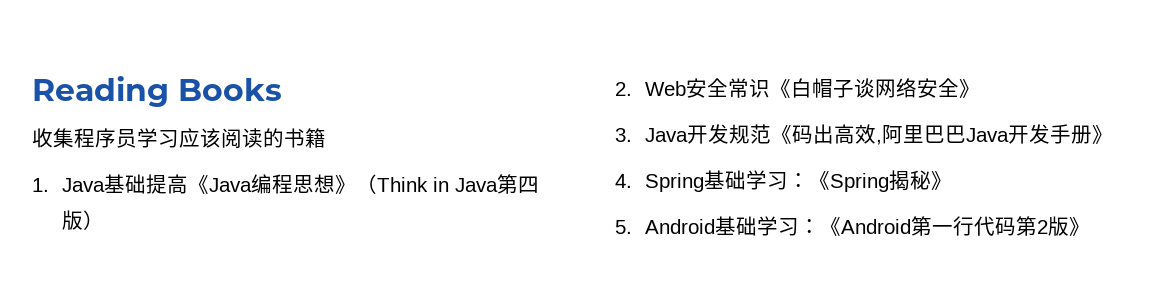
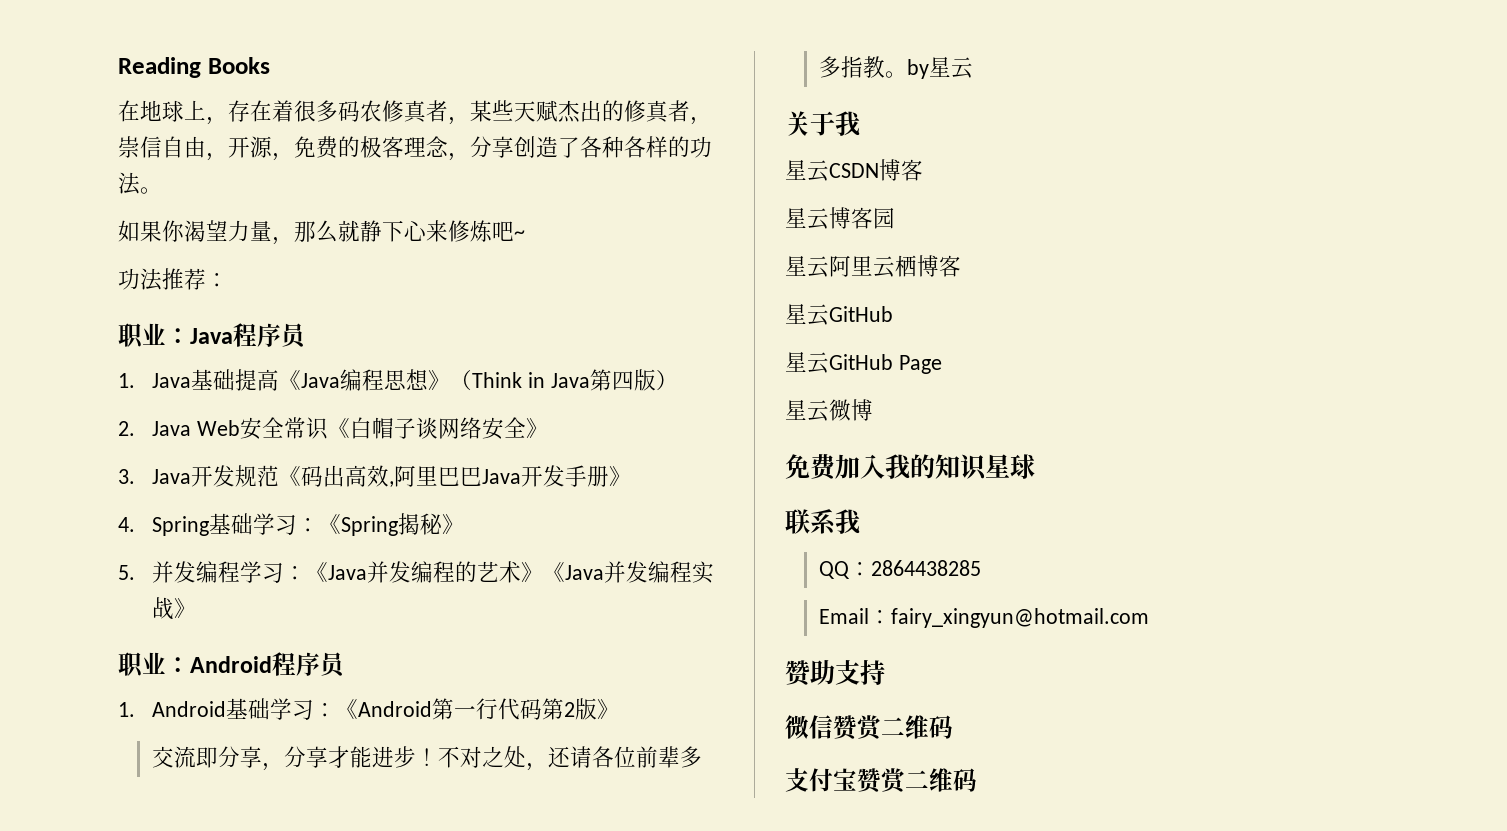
[32,128,326,148] 收集程序员学习应该阅读的书籍 -> [118,100,712,125] [118,136,712,161] [118,172,162,195] [118,220,525,245] [118,268,228,291] [118,323,308,349] 在地球上，存在着很多码农修真者，某些天赋杰出的修真者，崇信自由，开源，免费的极客理念，分享创造了各种各样的功法。 // 如果你渴望力量，那么就静下心来修炼吧~ // 功法推荐： // 职业：Java程序员
(632, 89) none -> [152,421,192,436] Java
(632, 227) none -> [152,561,715,584] [152,597,197,620] [118,652,347,678] [118,702,135,717] 并发编程学习：《Java并发编程的艺术》《Java并发编程实战》 // 职业：Android程序员 // 1.
(1091, 226) none -> [152,746,703,771] [819,56,974,79] [785,111,860,136] [785,159,923,182] [785,207,895,230] [785,255,961,278] [785,303,893,326] [785,351,942,374] [785,399,873,422] [785,454,1035,481] [785,509,860,535] [819,560,982,579] [819,608,1150,628] [785,660,885,687] [785,715,953,741] [785,768,977,794] // 交流即分享，分享才能进步！不对之处，还请各位前辈多多指教。by星云 // 关于我 // 星云CSDN博客 // 星云博客园 // 星云阿里云栖博客 // 星云GitHub // 星云GitHub Page // 星云微博 // 免费加入我的知识星球 // 联系我 // QQ：2864438285 // Email：fairy_xingyun@hotmail.com // 赞助支持 // 微信赞赏二维码 // 支付宝赞赏二维码

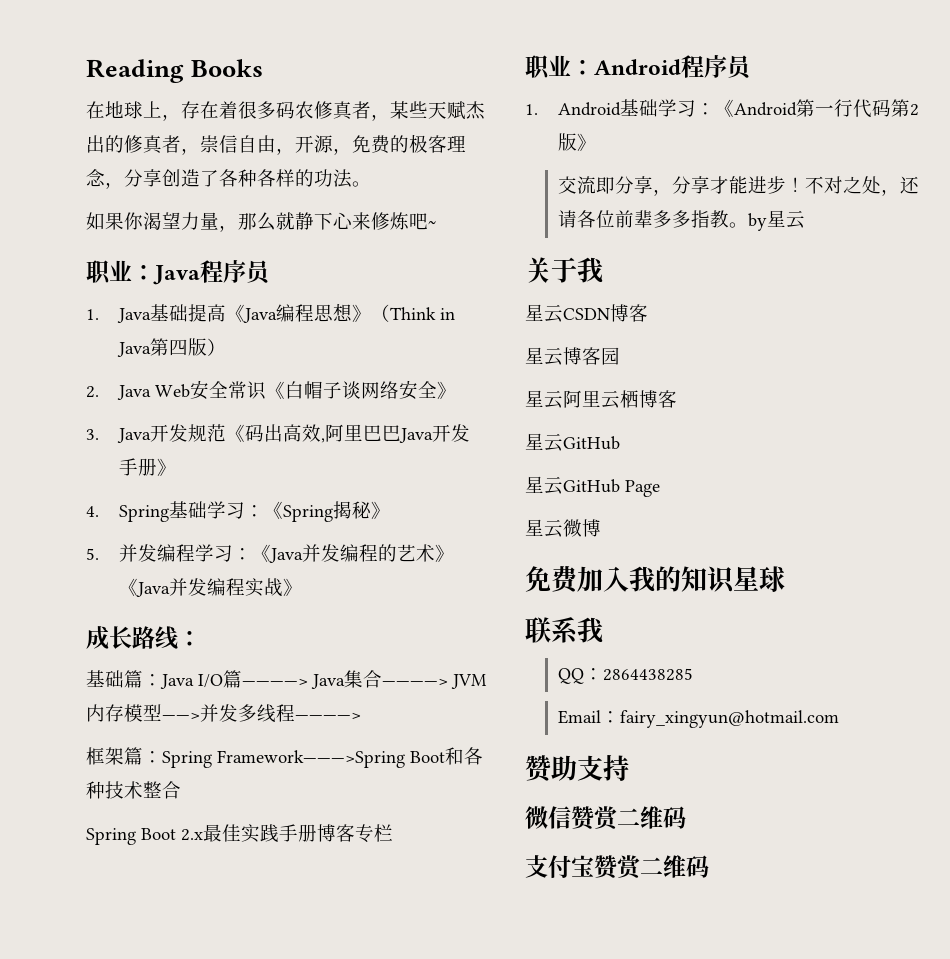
[118,268,228,291] // 功法推荐： -> (436, 224) none
(197, 608) none -> [86,626,201,650] [86,670,487,689] [86,704,361,723] [86,747,483,768] [86,781,181,799] [86,824,393,845] // 成长路线： // 基础篇：Java I/O篇————> Java集合————> JVM内存模型——>并发多线程————> // 框架篇：Spring Framework———>Spring Boot和各种技术整合 // Spring Boot 2.x最佳实践手册博客专栏

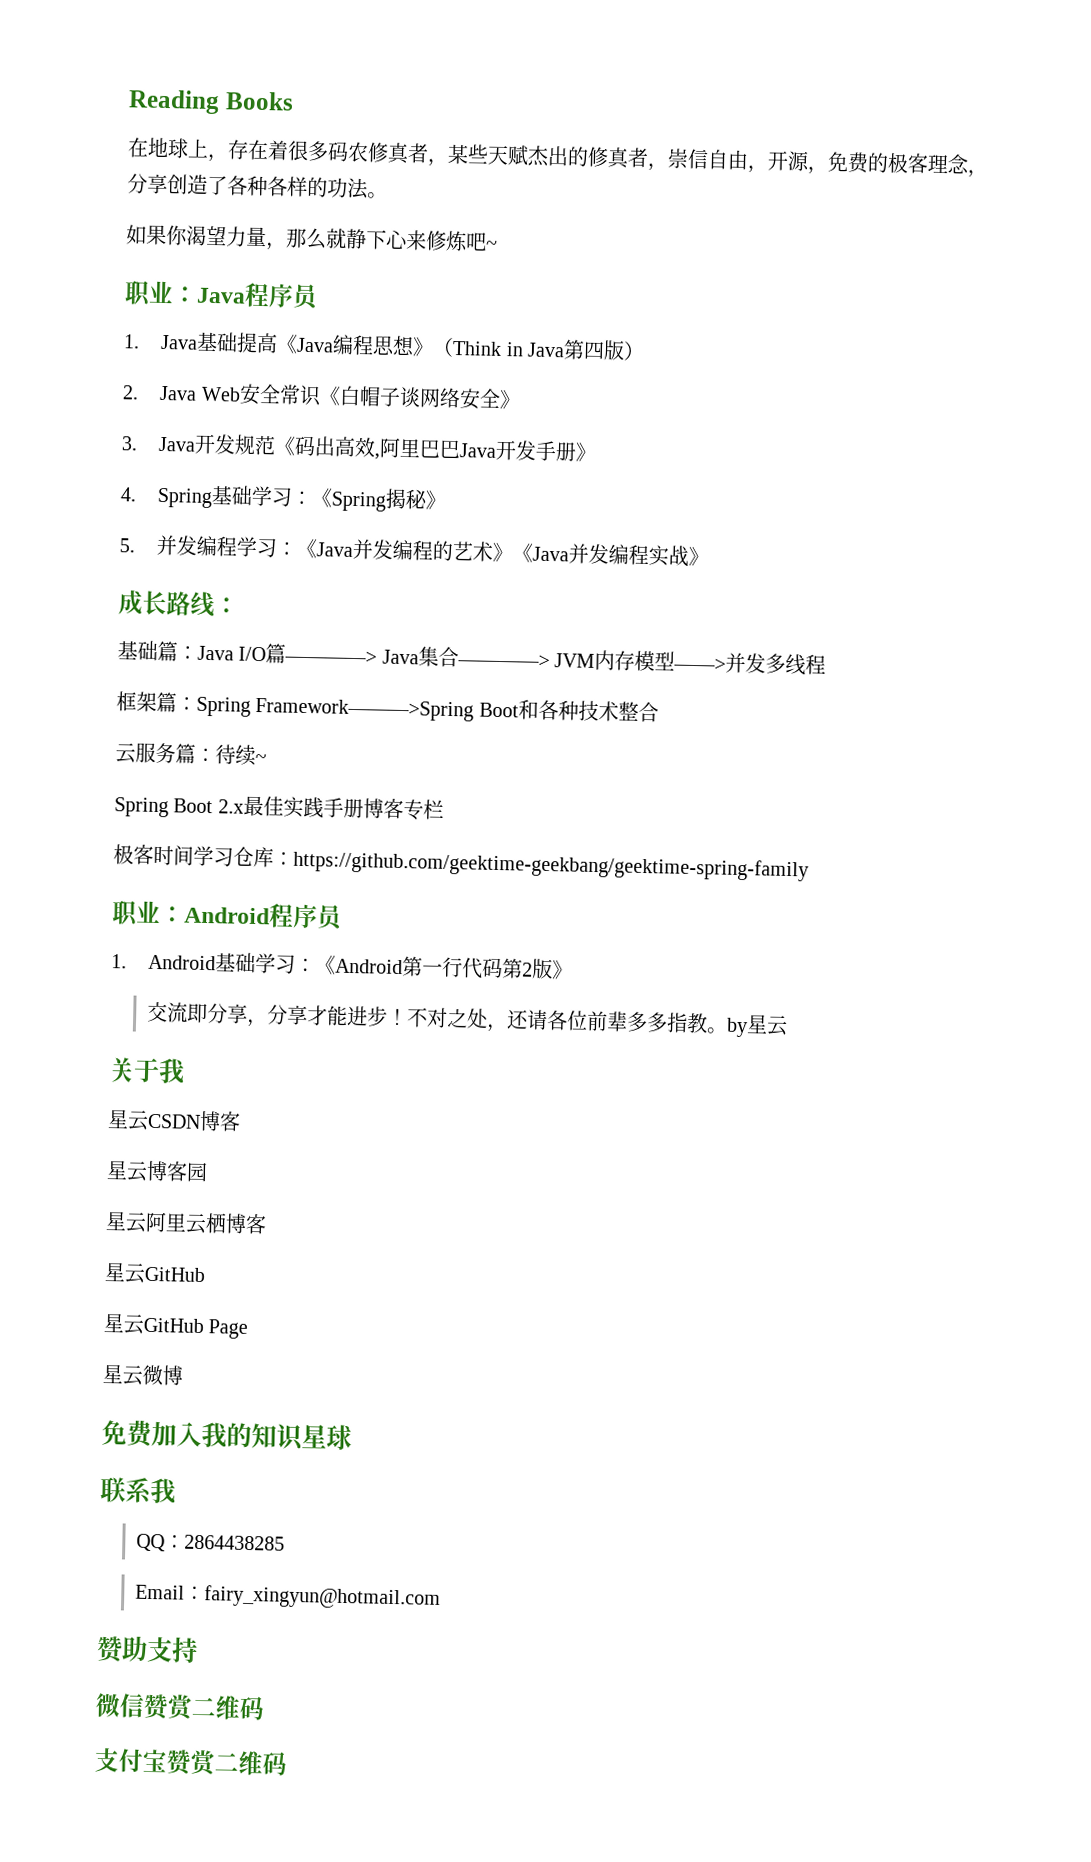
[295,712,361,720] ————> -> (827, 664) none
(181, 790) none -> [115,742,267,766] // 云服务篇：待续~
(393, 833) none -> [113,844,809,882] // 极客时间学习仓库：https://github.com/geektime-geekbang/geektime-spring-family

